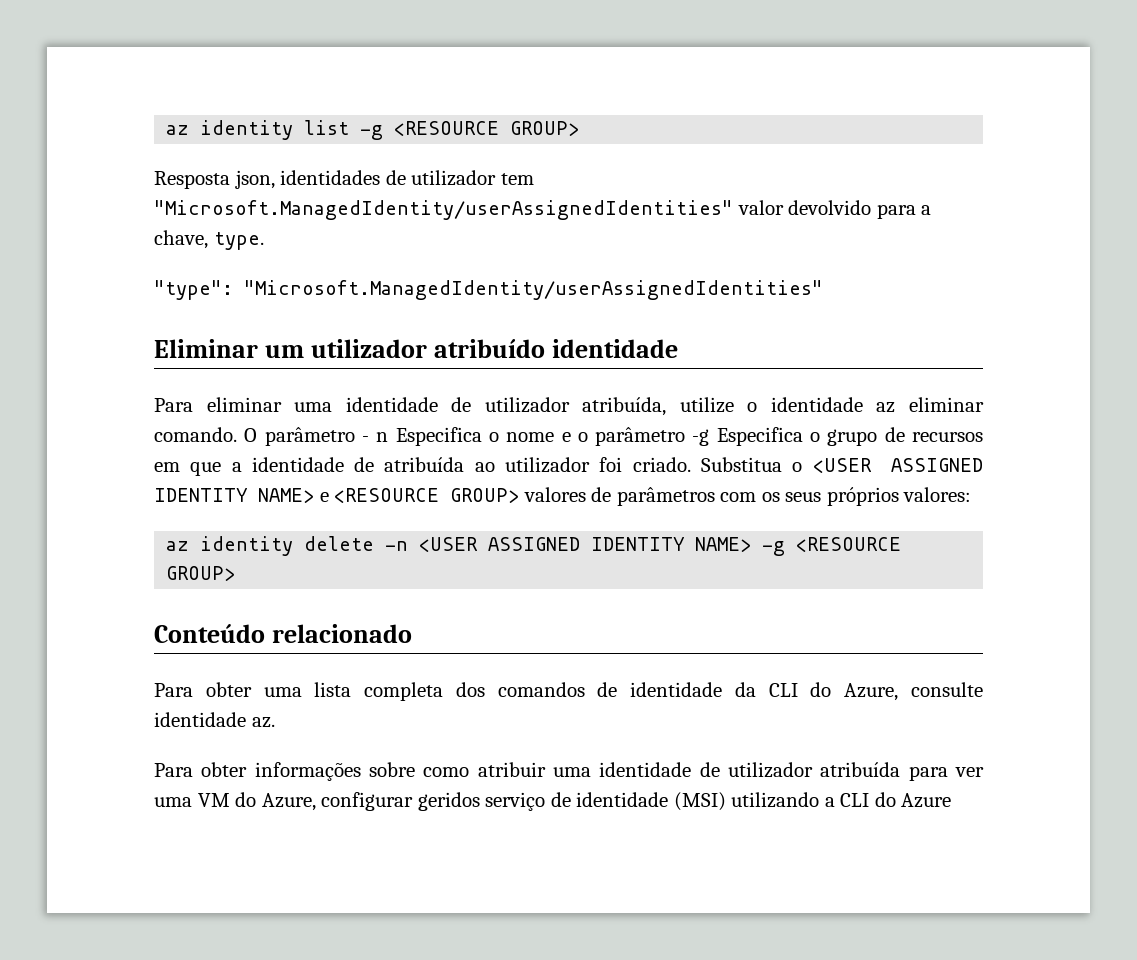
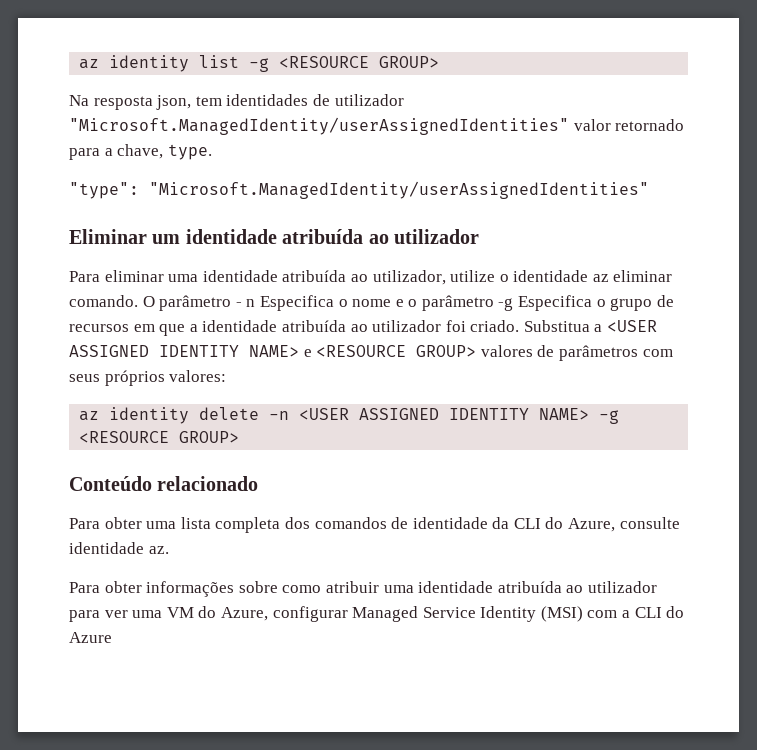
[154,170,275,189] Resposta json, -> [69,95,222,110] Na resposta json, tem
[500,173,534,185] tem -> (404, 100) none
[788,200,872,215] devolvido -> [615,119,685,131] retornado
[310,339,678,358] utilizador atribuído identidade -> [185,229,479,244] identidade atribuída ao utilizador
[451,397,667,416] de utilizador atribuída, -> [282,270,446,285] atribuída ao utilizador,
[354,457,375,472] de -> (278, 326) none
[792,462,803,472] o -> [594,324,603,332] a
[761,492,780,502] os -> (673, 353) none
[699,762,901,778] de utilizador atribuída -> [497,581,657,593] atribuída ao utilizador
[417,792,820,811] geridos serviço de identidade (MSI) utilizando -> [352,606,618,622] Managed Service Identity (MSI) com

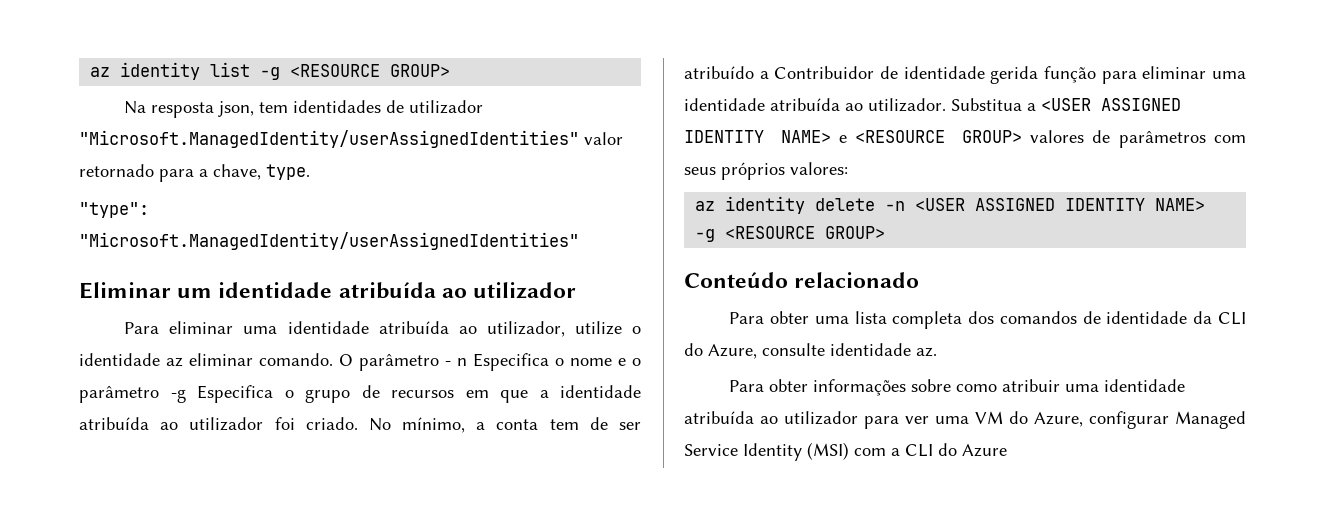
(520, 326) none -> [368,417,641,433] [684,66,1246,84] [684,98,946,112] No mínimo, a conta tem de ser atribuído a Contribuidor de identidade gerida função para eliminar uma identidade atribuída ao utilizador.

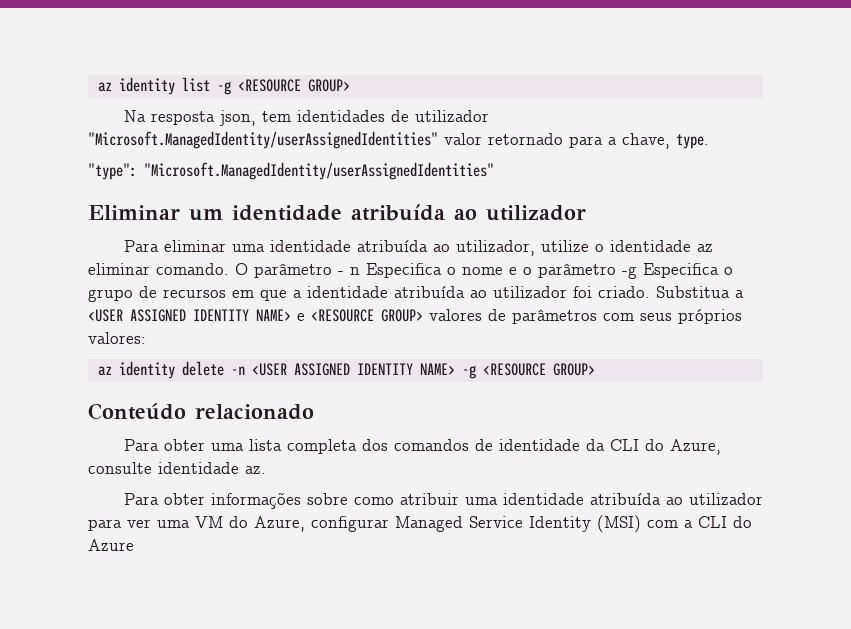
[368,417,641,433] [684,66,1246,84] [684,98,946,112] No mínimo, a conta tem de ser atribuído a Contribuidor de identidade gerida função para eliminar uma identidade atribuída ao utilizador. -> (650, 292) none

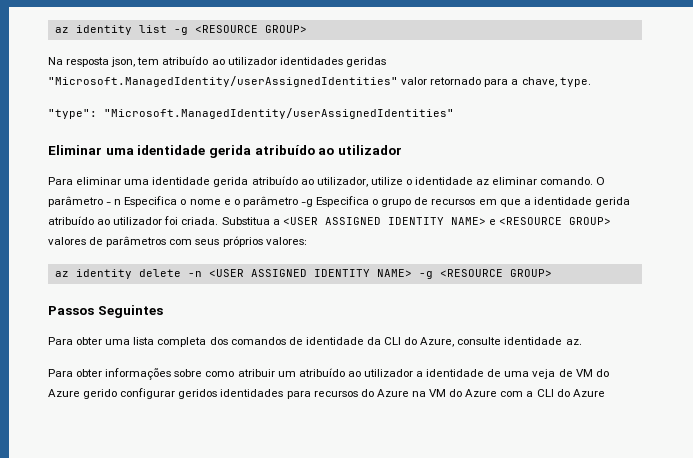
[296,110,489,122] identidades de utilizador -> [162,56,386,67] atribuído ao utilizador identidades geridas
[189,204,445,221] um identidade atribuída -> [105,145,315,158] uma identidade gerida atribuído
[356,240,428,252] atribuída -> [213,176,298,187] gerida atribuído
[394,286,465,298] atribuída -> [594,197,630,207] [48,216,94,225] gerida atribuído
[598,286,650,298] criado. -> [181,217,219,225] criada.
[88,403,314,420] Conteúdo relacionado -> [48,305,163,318] Passos Seguintes
[464,493,763,505] [88,515,641,533] uma identidade atribuída ao utilizador para ver uma VM do Azure, configurar Managed Service Identity (MSI) -> [277,368,609,379] [48,388,498,399] um atribuído ao utilizador a identidade de uma veja de VM do Azure gerido configurar geridos identidades para recursos do Azure na VM do Azure

